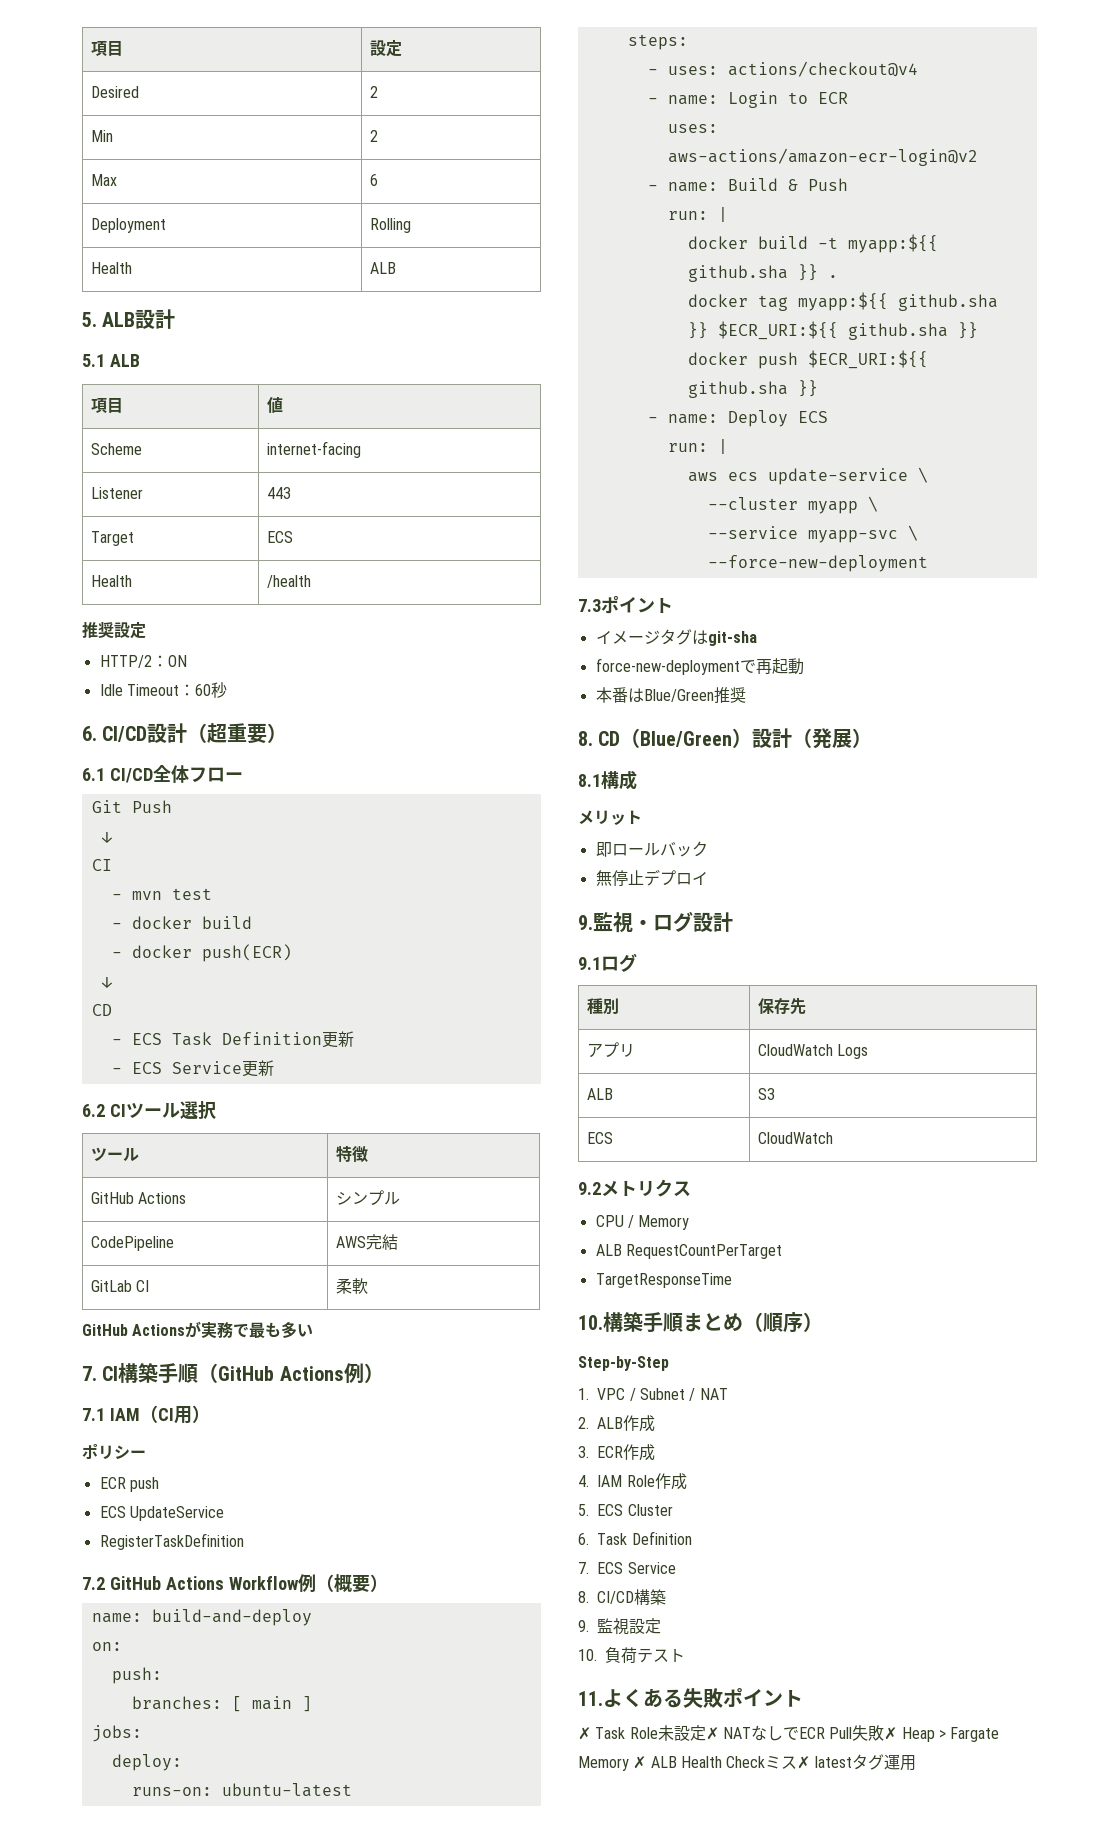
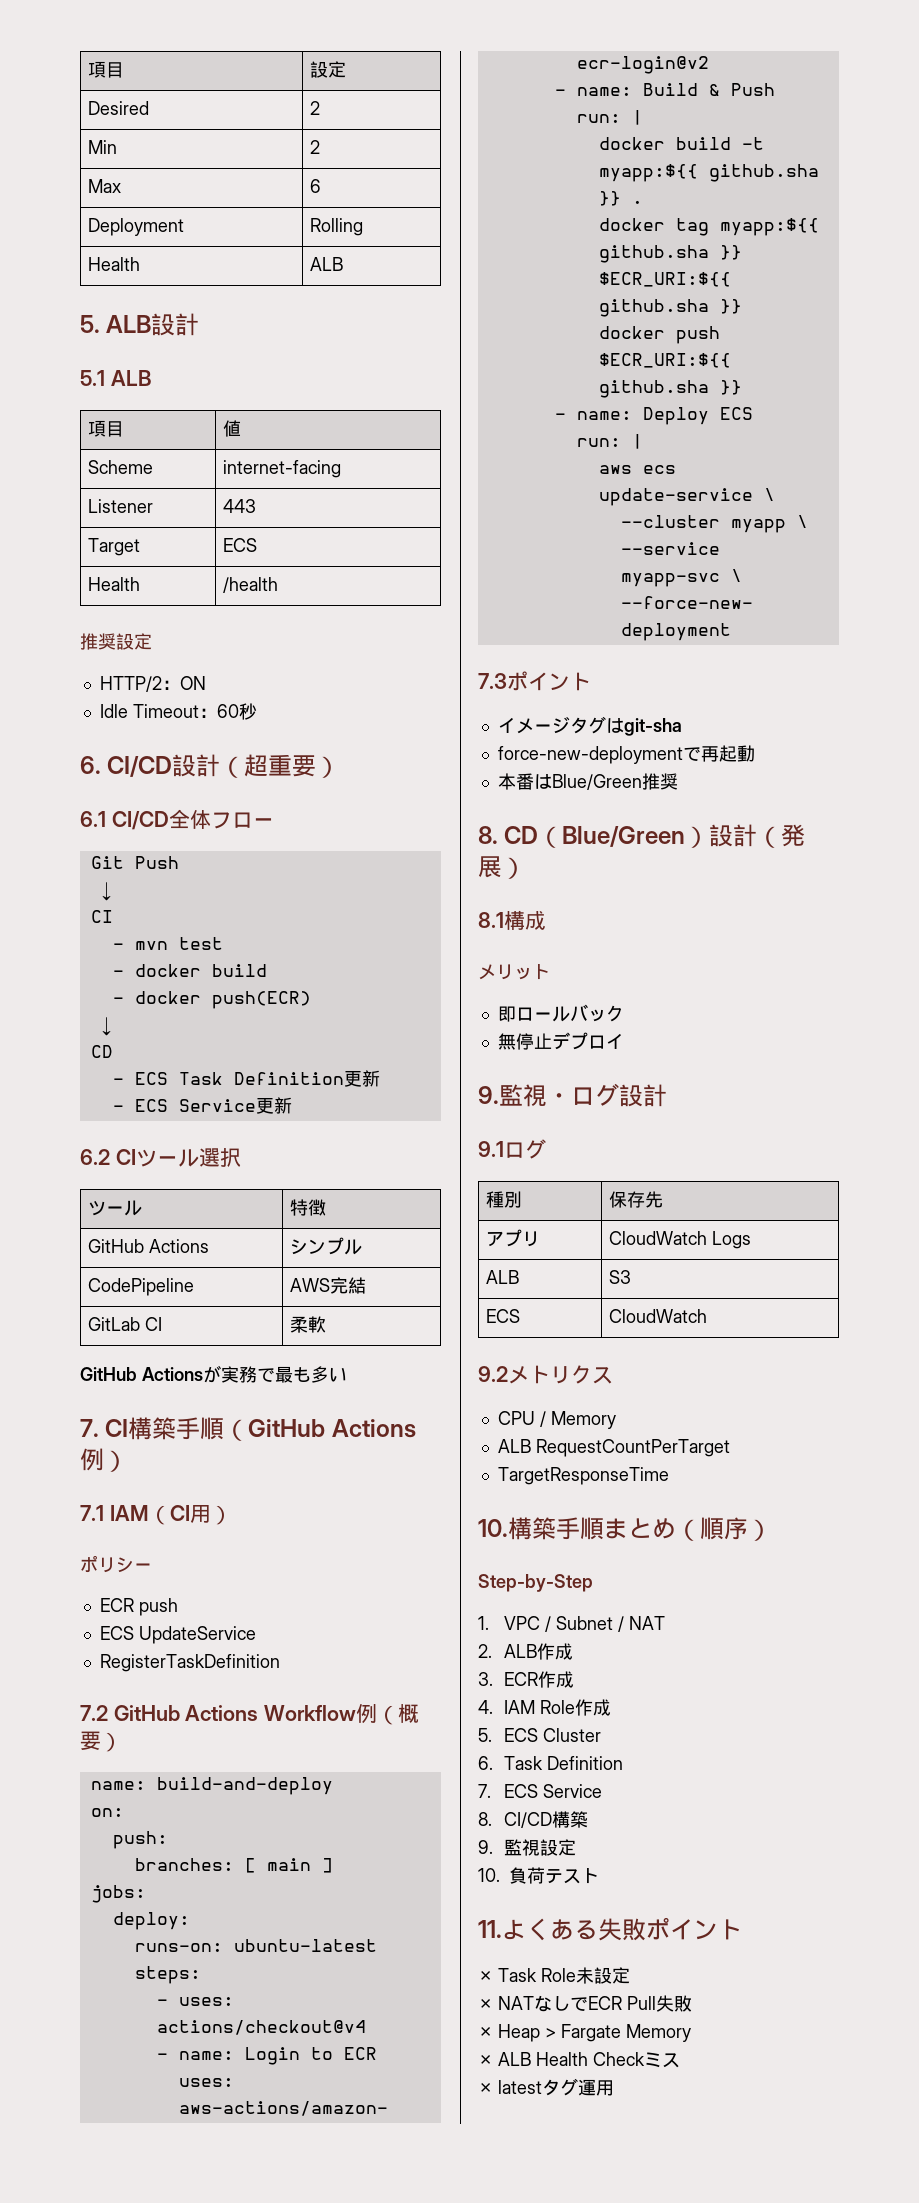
(706, 1733) none -> (630, 1975) //
(885, 1733) none -> (692, 2003) //
(629, 1763) none -> (691, 2033) //
(798, 1762) none -> (680, 2060) //

